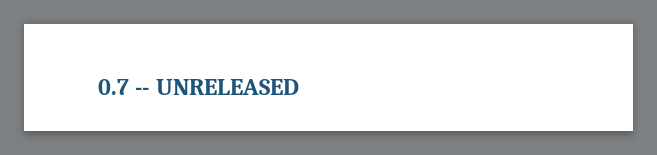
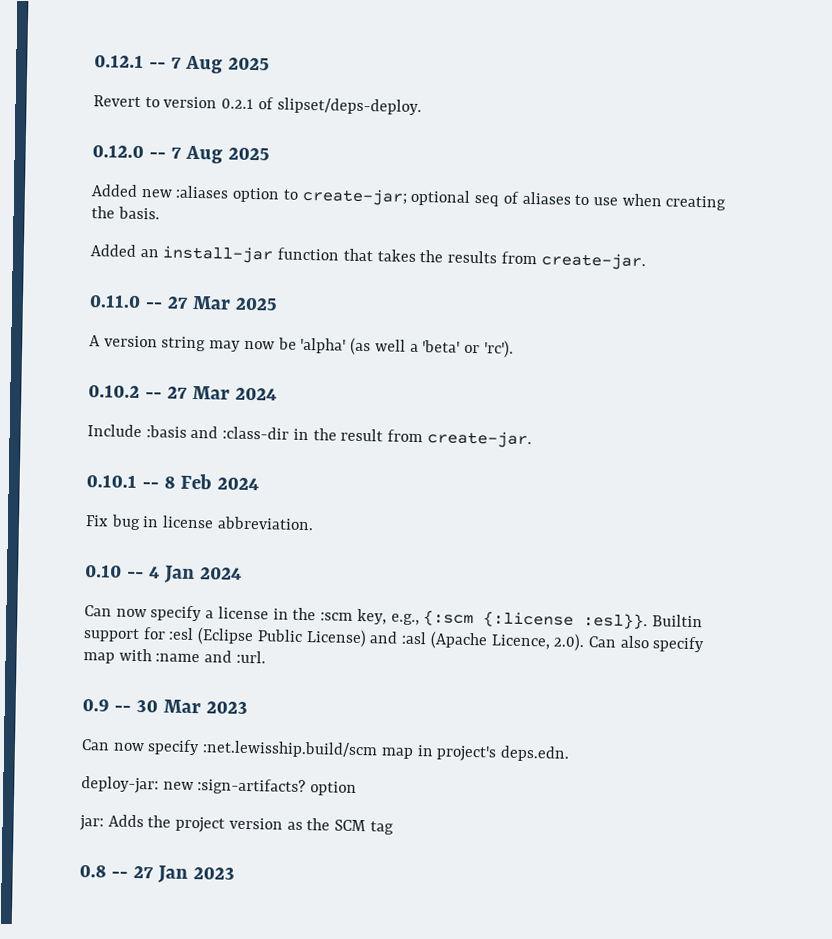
[98,79,299,95] 0.7 -- UNRELEASED -> [94,54,270,74] [93,95,422,116] [92,144,270,164] [91,184,727,211] [91,206,160,220] [90,244,646,271] [89,294,278,311] [89,335,514,358] [88,384,277,401] [87,424,532,449] [86,473,259,491] [85,514,314,531] [85,564,242,584] [84,605,703,630] [83,627,706,653] [83,648,266,664] [82,698,248,715] [81,739,571,762] [81,776,358,796] [79,814,394,835] [79,864,235,883] 0.12.1 -- 7 Aug 2025 // Revert to version 0.2.1 of slipset/deps-deploy. // 0.12.0 -- 7 Aug 2025 // Added new :aliases option to create-jar; optional seq of aliases to use when creating the basis. // Added an install-jar function that takes the results from create-jar. // 0.11.0 -- 27 Mar 2025 // A version string may now be 'alpha' (as well a 'beta' or 'rc'). // 0.10.2 -- 27 Mar 2024 // Include :basis and :class-dir in the result from create-jar. // 0.10.1 -- 8 Feb 2024 // Fix bug in license abbreviation. // 0.10 -- 4 Jan 2024 // Can now specify a license in the :scm key, e.g., {:scm {:license :esl}}. Builtin support for :esl (Eclipse Public License) and :asl (Apache Licence, 2.0). Can also specify map with :name and :url. // 0.9 -- 30 Mar 2023 // Can now specify :net.lewisship.build/scm map in project's deps.edn. // deploy-jar: new :sign-artifacts? option // jar: Adds the project version as the SCM tag // 0.8 -- 27 Jan 2023

